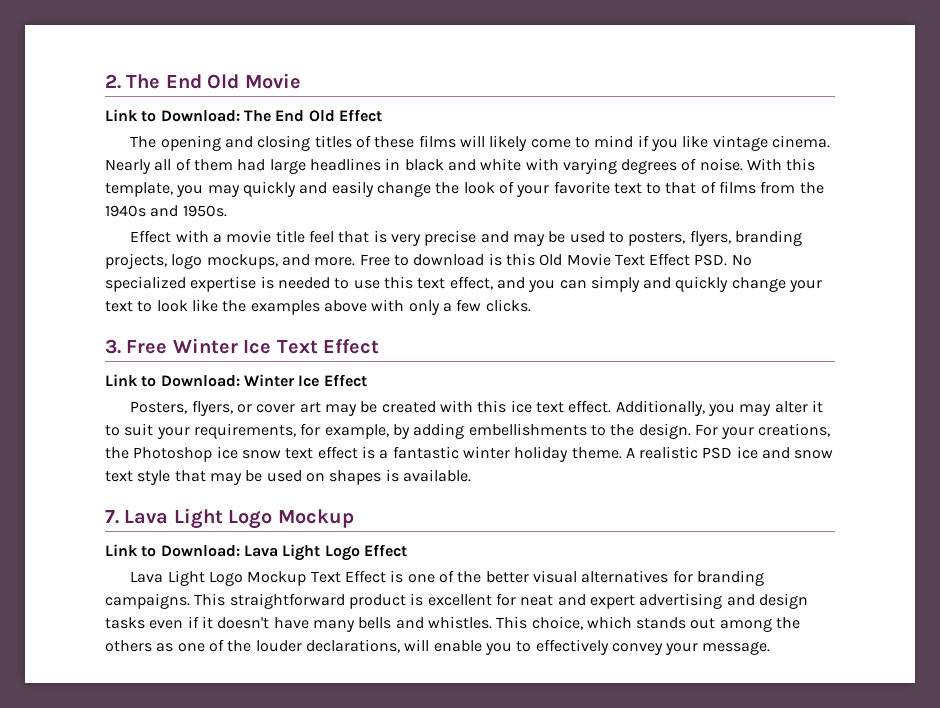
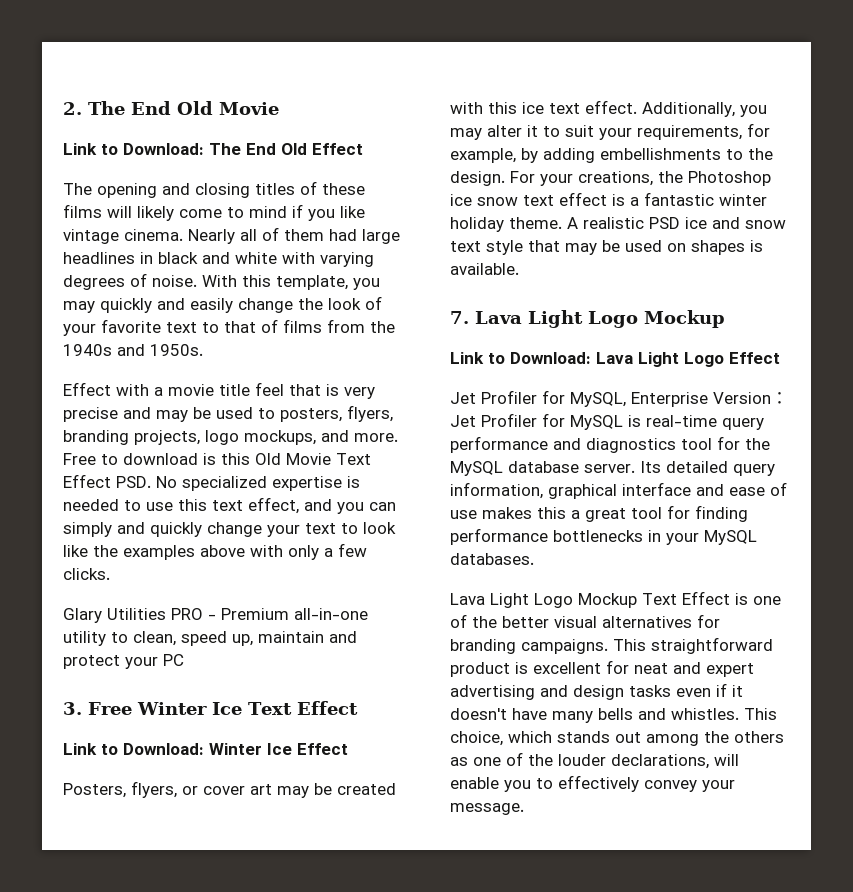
(531, 305) none -> [63,608,368,623] [63,631,357,646] [63,654,184,669] // Glary Utilities PRO - Premium all-in-one utility to clean, speed up, maintain and protect your PC
(407, 550) none -> [450,390,788,407] [450,413,764,430] [450,436,770,453] [450,461,775,476] [450,482,787,499] [450,505,748,522] [450,528,757,545] [450,553,534,565] // Jet Profiler for MySQL, Enterprise Version：Jet Profiler for MySQL is real-time query performance and diagnostics tool for the MySQL database server. Its detailed query information, graphical interface and ease of use makes this a great tool for finding performance bottlenecks in your MySQL databases.

